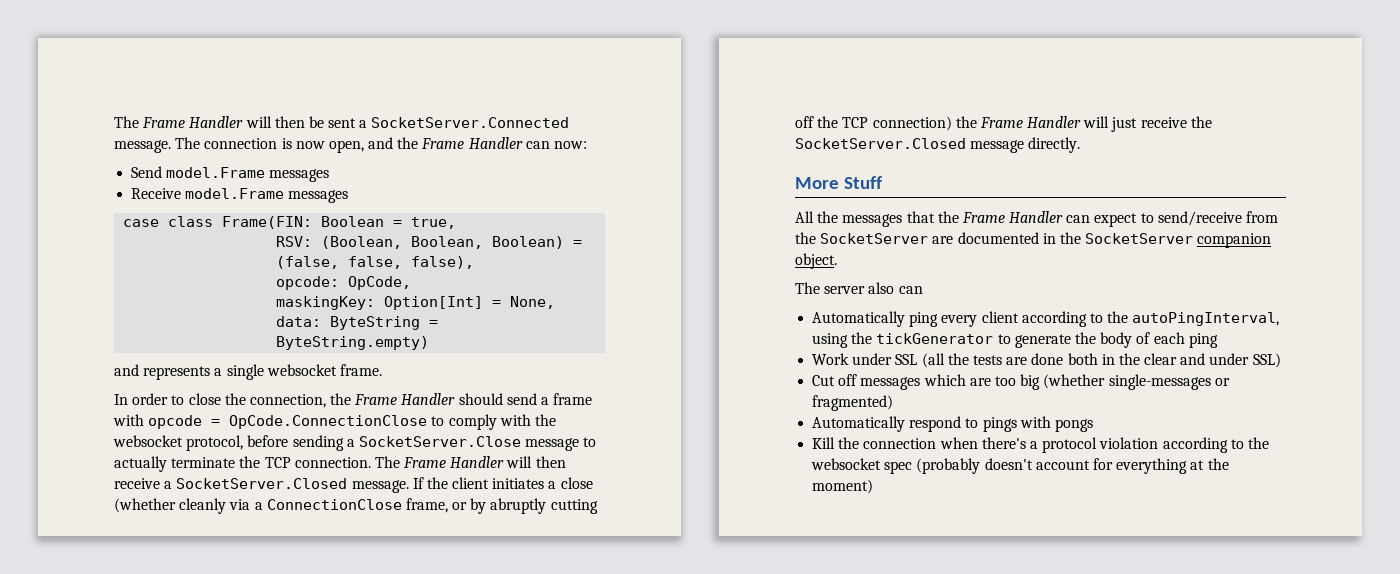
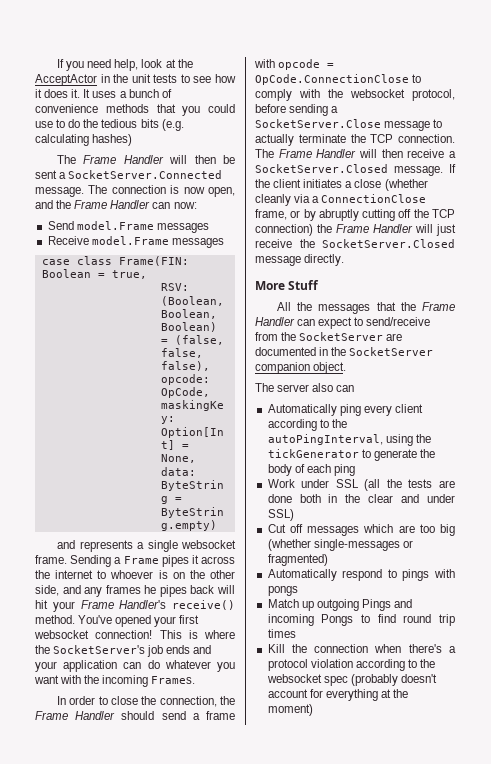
(114, 122) none -> [57,59,193,71] [35,74,237,86] [35,89,172,98] [35,104,235,116] [35,119,184,131] [35,134,133,146] If you need help, look at the AcceptActor in the unit tests to see how it does it. It uses a bunch of convenience methods that you could use to do the tedious bits (e.g. calculating hashes) //
(382, 370) none -> [70,555,235,567] [35,570,235,579] [35,585,235,597] [35,600,235,612] [35,615,200,627] [34,630,235,639] [35,645,212,657] [35,660,235,672] [34,675,196,687] Sending a Frame pipes it across the internet to whoever is on the other side, and any frames he pipes back will hit your Frame Handler's receive() method. You've opened your first websocket connection! This is where the SocketServer's job ends and your application can do whatever you want with the incoming Frames.
(1093, 425) none -> [267,599,413,611] [267,614,455,626] [267,629,296,638] // Match up outgoing Pings and incoming Pongs to find round trip times

